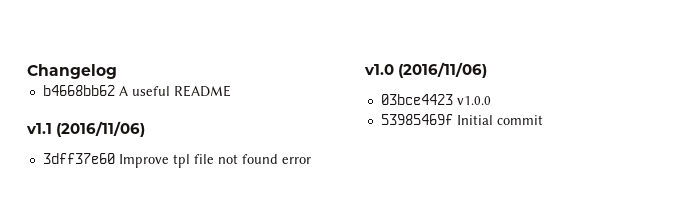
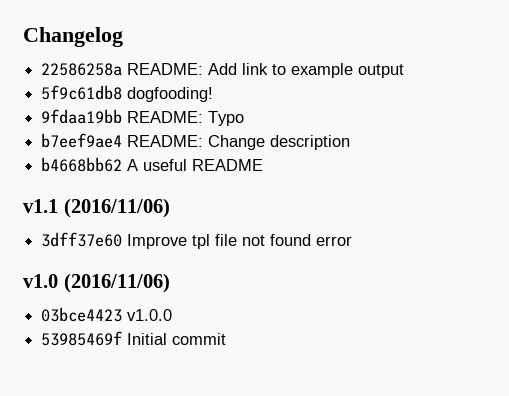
(117, 71) none -> [41,63,405,78] [41,85,214,102] [41,109,245,126] [41,133,351,150] // 22586258a README: Add link to example output // 5f9c61db8 dogfooding! // 9fdaa19bb README: Typo // b7eef9ae4 README: Change description

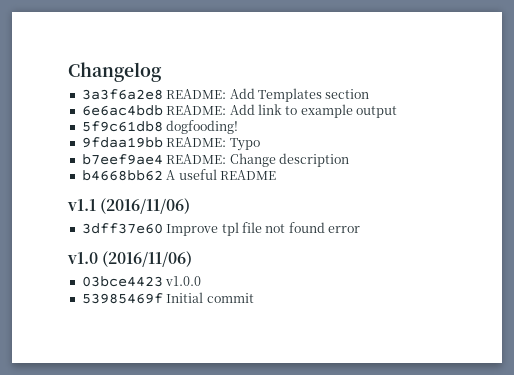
[41,63,123,76] 22586258a -> [81,88,370,102] [81,105,163,116] 3a3f6a2e8 README: Add Templates section // 6e6ac4bdb

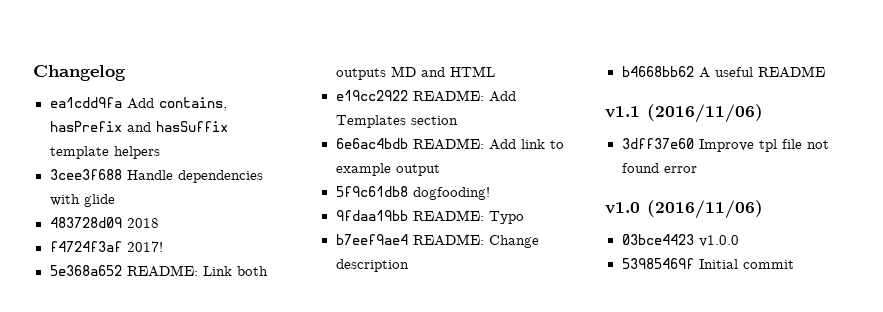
[81,89,163,100] 3a3f6a2e8 -> [49,97,227,111] [49,121,228,132] [49,146,160,159] [49,169,263,183] [49,194,115,207] [49,217,159,228] [49,241,163,252] [49,265,268,277] [335,66,495,80] [335,90,408,101] ea1cdd9fa Add contains, hasPrefix and hasSuffix template helpers // 3cee3f688 Handle dependencies with glide // 483728d09 2018 // f4724f3af 2017! // 5e368a652 README: Link both outputs MD and HTML // e19cc2922

